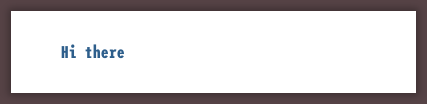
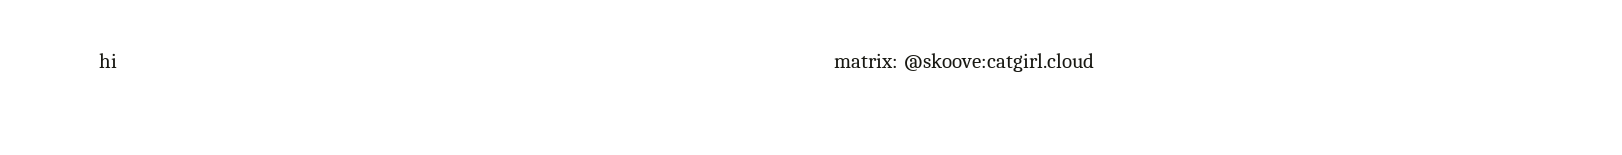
[61,44,125,59] Hi there -> [99,53,117,68] [834,53,1094,72] hi // matrix: @skoove:catgirl.cloud

